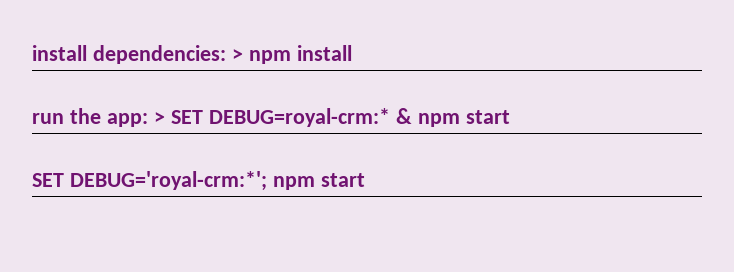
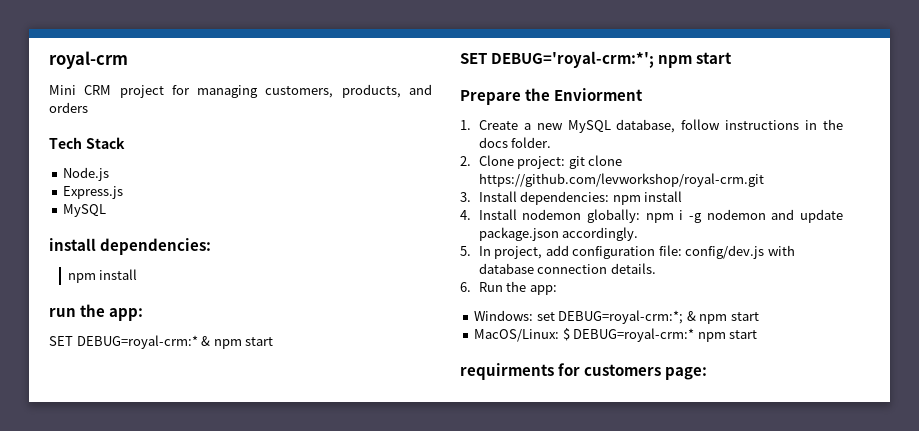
(32, 53) none -> [49,51,128,69] [49,84,432,98] [49,102,88,113] [49,137,125,149] [63,167,110,181] [63,186,124,199] [63,204,107,217] royal-crm // Mini CRM project for managing customers, products, and orders // Tech Stack // Node.js // Express.js // MySQL //
[231,49,243,61] > -> (212, 246) //
[153,112,165,124] > -> (144, 314) //
(365, 180) none -> [460,88,644,105] [460,119,843,133] [478,137,552,148] [460,155,623,169] [478,173,764,187] [460,191,683,205] [460,209,843,223] [478,227,639,241] [460,245,795,259] [478,263,656,274] [460,281,557,295] [474,310,759,324] [474,328,758,342] [460,363,708,380] // Prepare the Enviorment // 1. Create a new MySQL database, follow instructions in the docs folder. // 2. Clone project: git clone https://github.com/levworkshop/royal-crm.git // 3. Install dependencies: npm install // 4. Install nodemon globally: npm i -g nodemon and update package.json accordingly. // 5. In project, add configuration file: config/dev.js with database connection details. // 6. Run the app: // Windows: set DEBUG=royal-crm:*; & npm start // MacOS/Linux: $ DEBUG=royal-crm:* npm start // requirments for customers page:

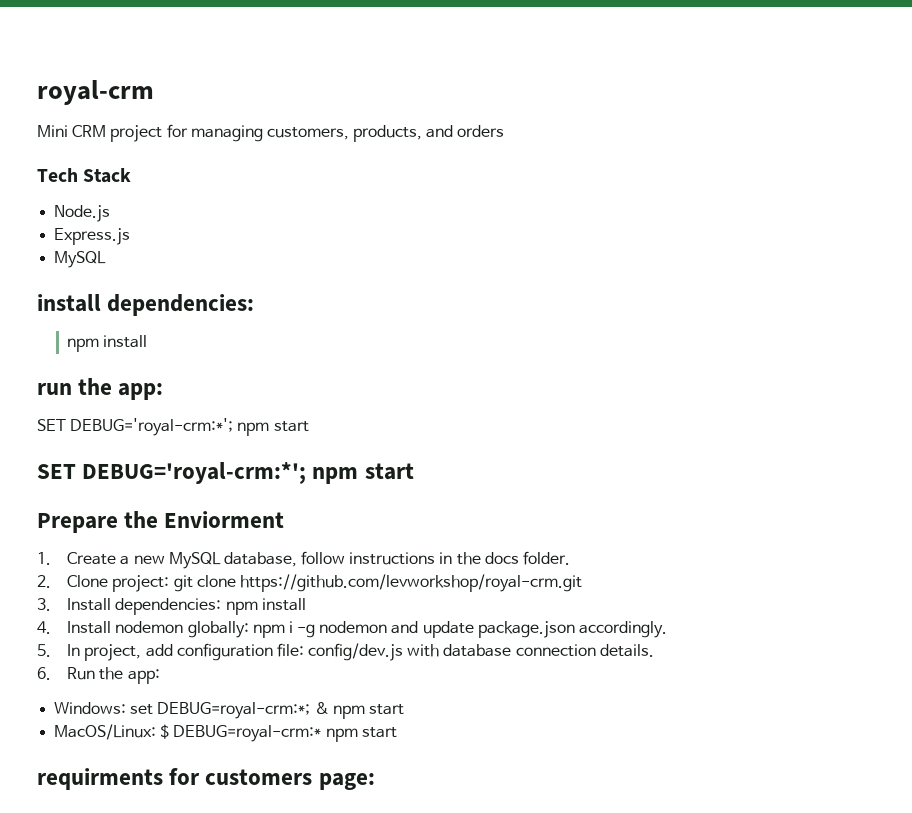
[76,335,211,349] DEBUG=royal-crm:* & -> [70,418,234,436] DEBUG='royal-crm:*';

